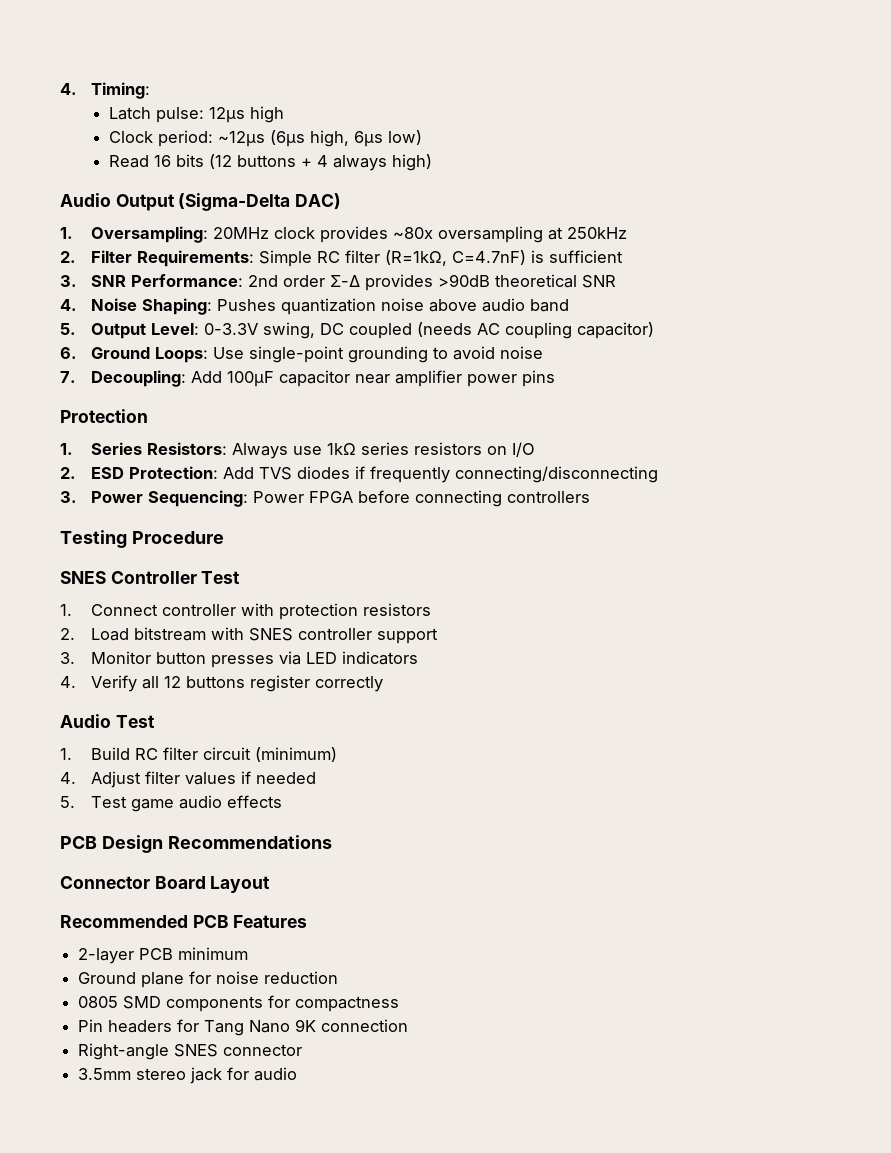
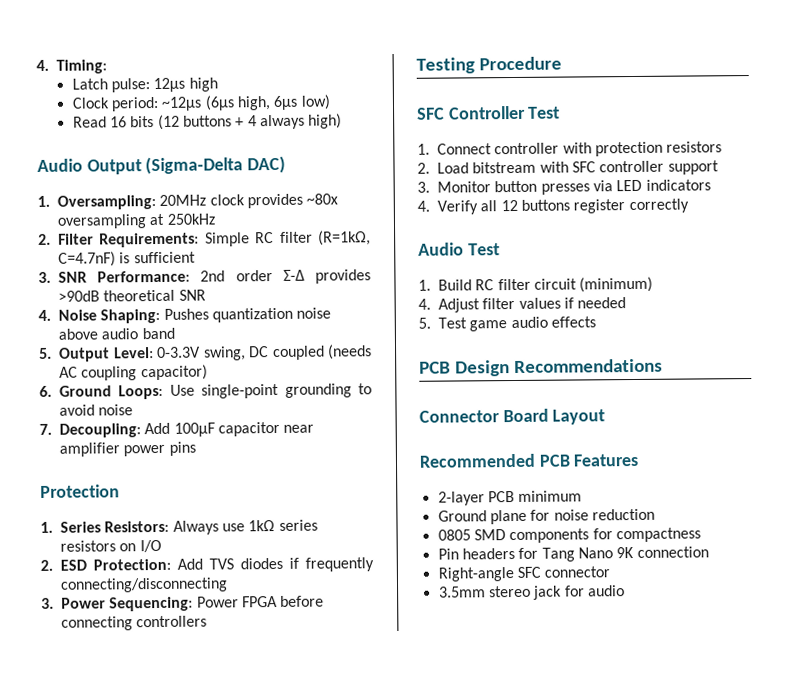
[60,571,106,584] SNES -> [417,107,445,120] SFC
[249,628,294,641] SNES -> [571,161,596,173] SFC
[174,1044,219,1057] SNES -> [516,566,541,578] SFC

